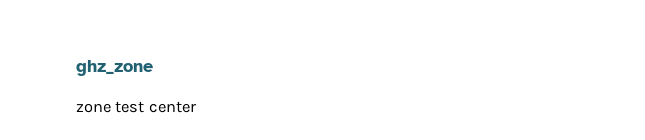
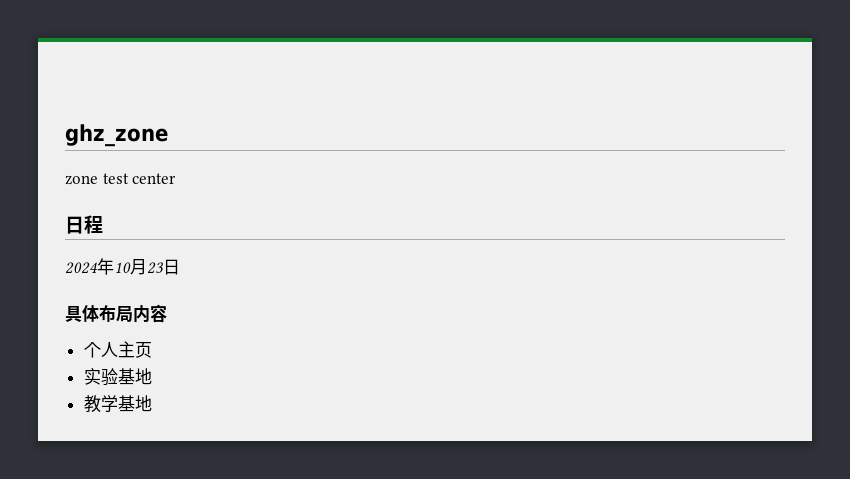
(196, 107) none -> [65,215,103,234] [65,258,180,275] [65,304,167,323] [83,341,152,358] [83,368,152,386] [83,395,152,413] // 日程 // 2024年10月23日 // 具体布局内容 // 个人主页 // 实验基地 // 教学基地

